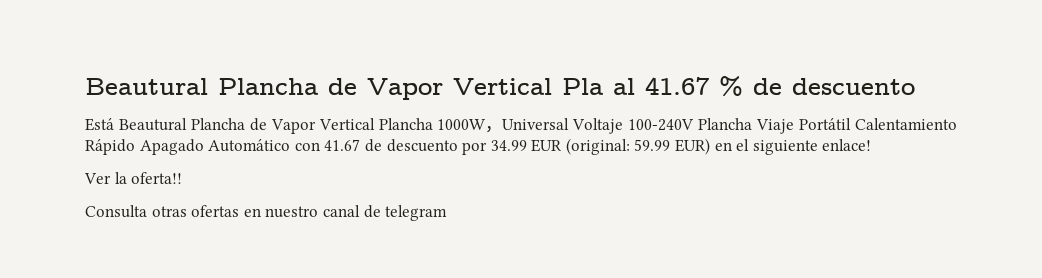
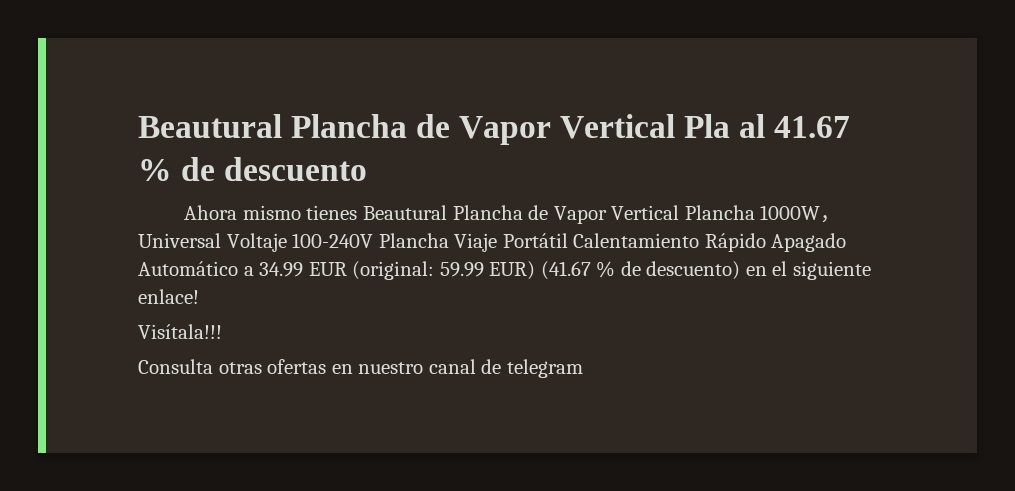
[85,118,114,131] Está -> [184,205,358,220] Ahora mismo tienes
[294,139,488,155] con 41.67 de descuento por -> [243,266,254,276] a
(711, 146) none -> [540,261,741,280] (41.67 % de descuento)
[84,172,183,184] Ver la oferta!! -> [138,324,222,339] Visítala!!!

